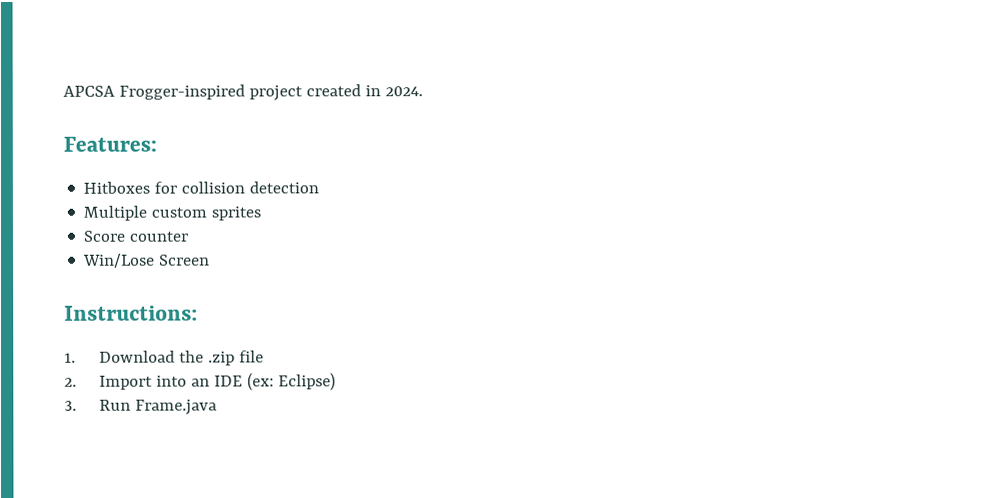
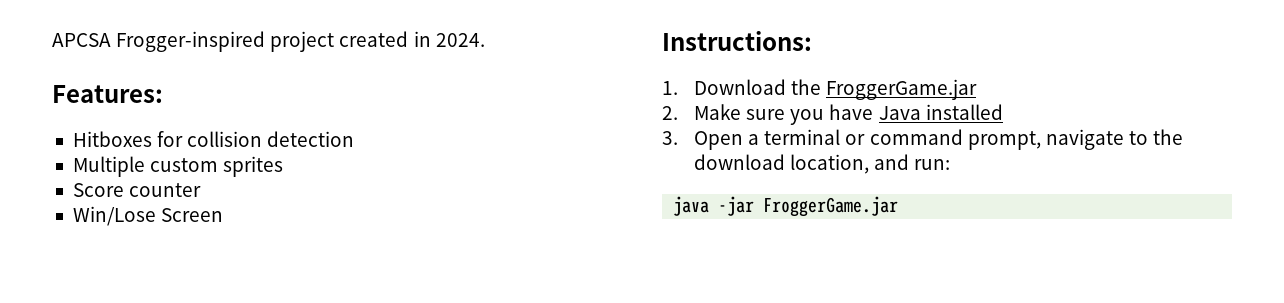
[208,350,265,366] .zip file -> [826,79,978,100] FroggerGame.jar
[99,372,337,391] [64,399,218,415] Import into an IDE (ex: Eclipse) // 3. Run Frame.java -> [694,104,1003,125] [662,129,1184,150] [694,154,951,174] [673,196,899,217] Make sure you have Java installed // 3. Open a terminal or command prompt, navigate to the download location, and run: // java -jar FroggerGame.jar

